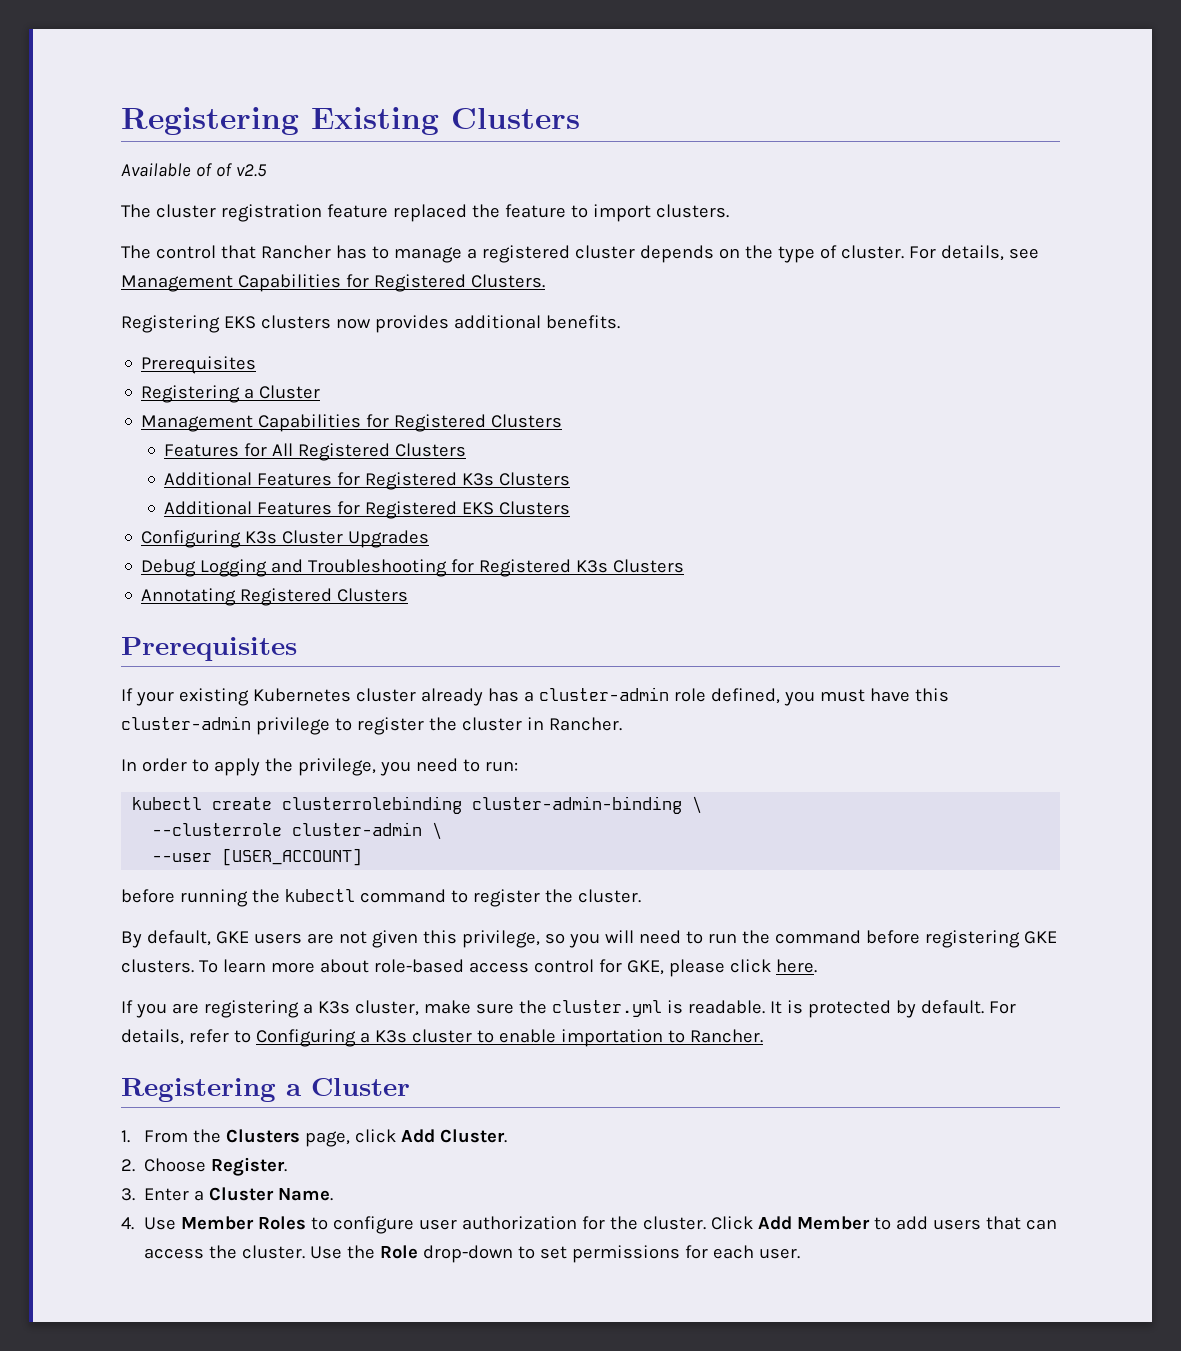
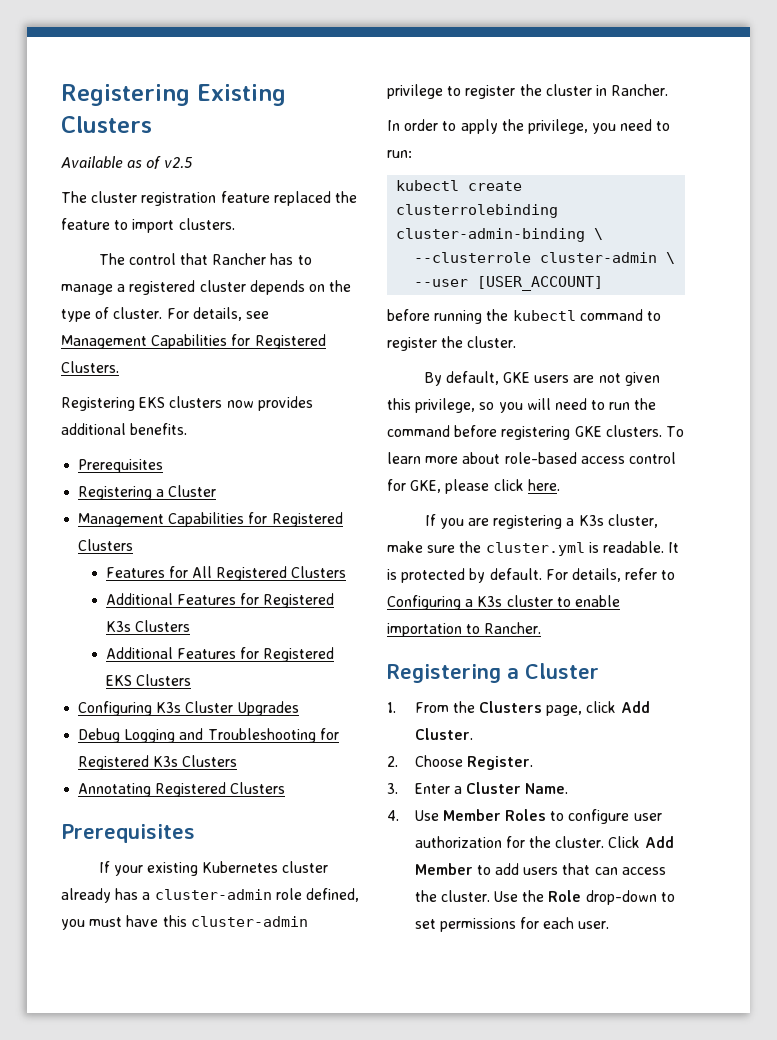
[195,163,212,177] of -> [127,160,143,168] as

